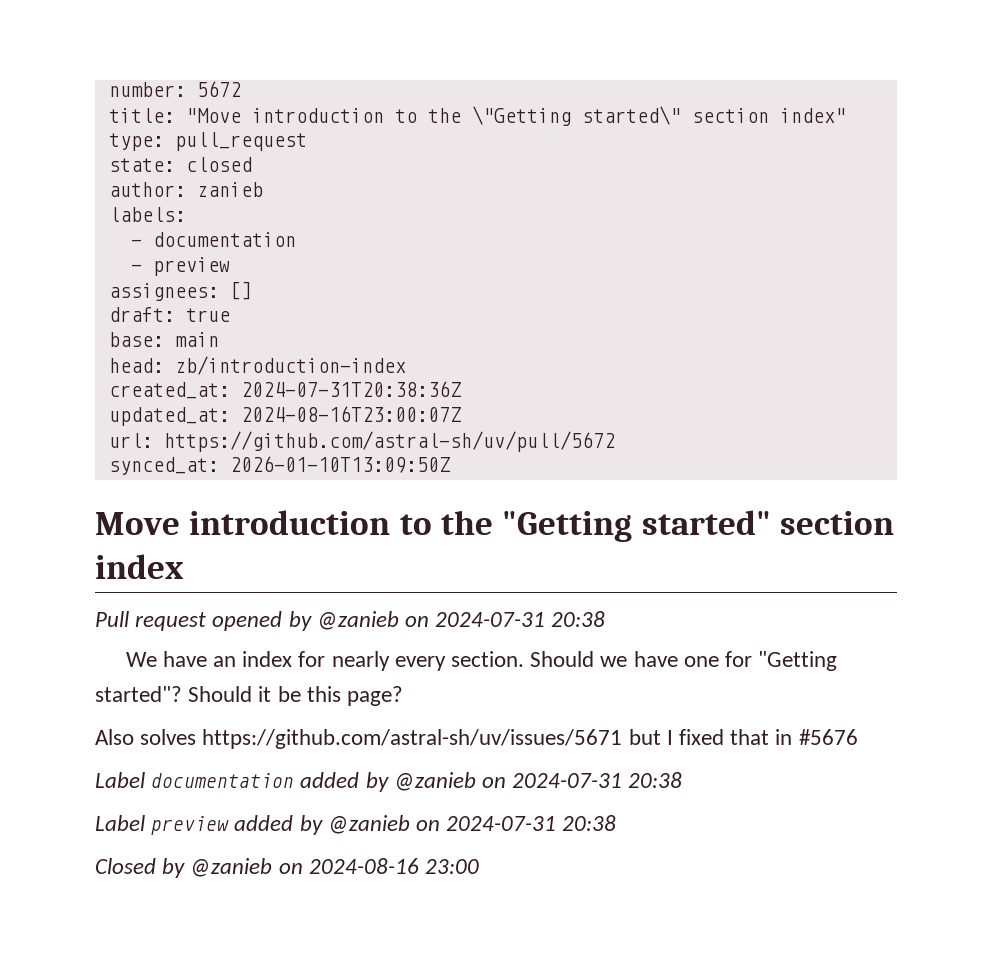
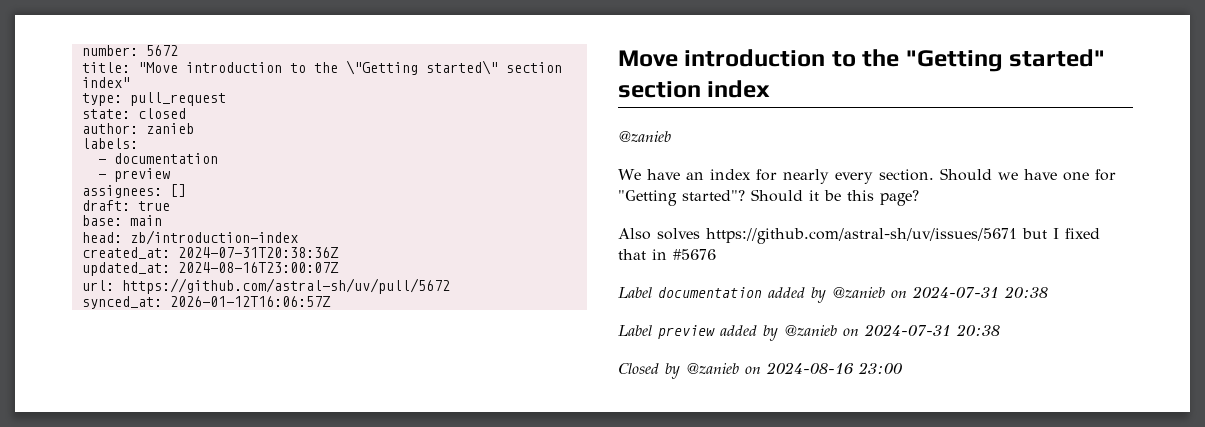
[229,456,450,473] 2026-01-10T13:09:50Z -> [169,296,331,307] 2026-01-12T16:06:57Z
[95,611,606,631] Pull request opened by @zanieb on 2024-07-31 20:38 -> [618,131,671,142] @zanieb

